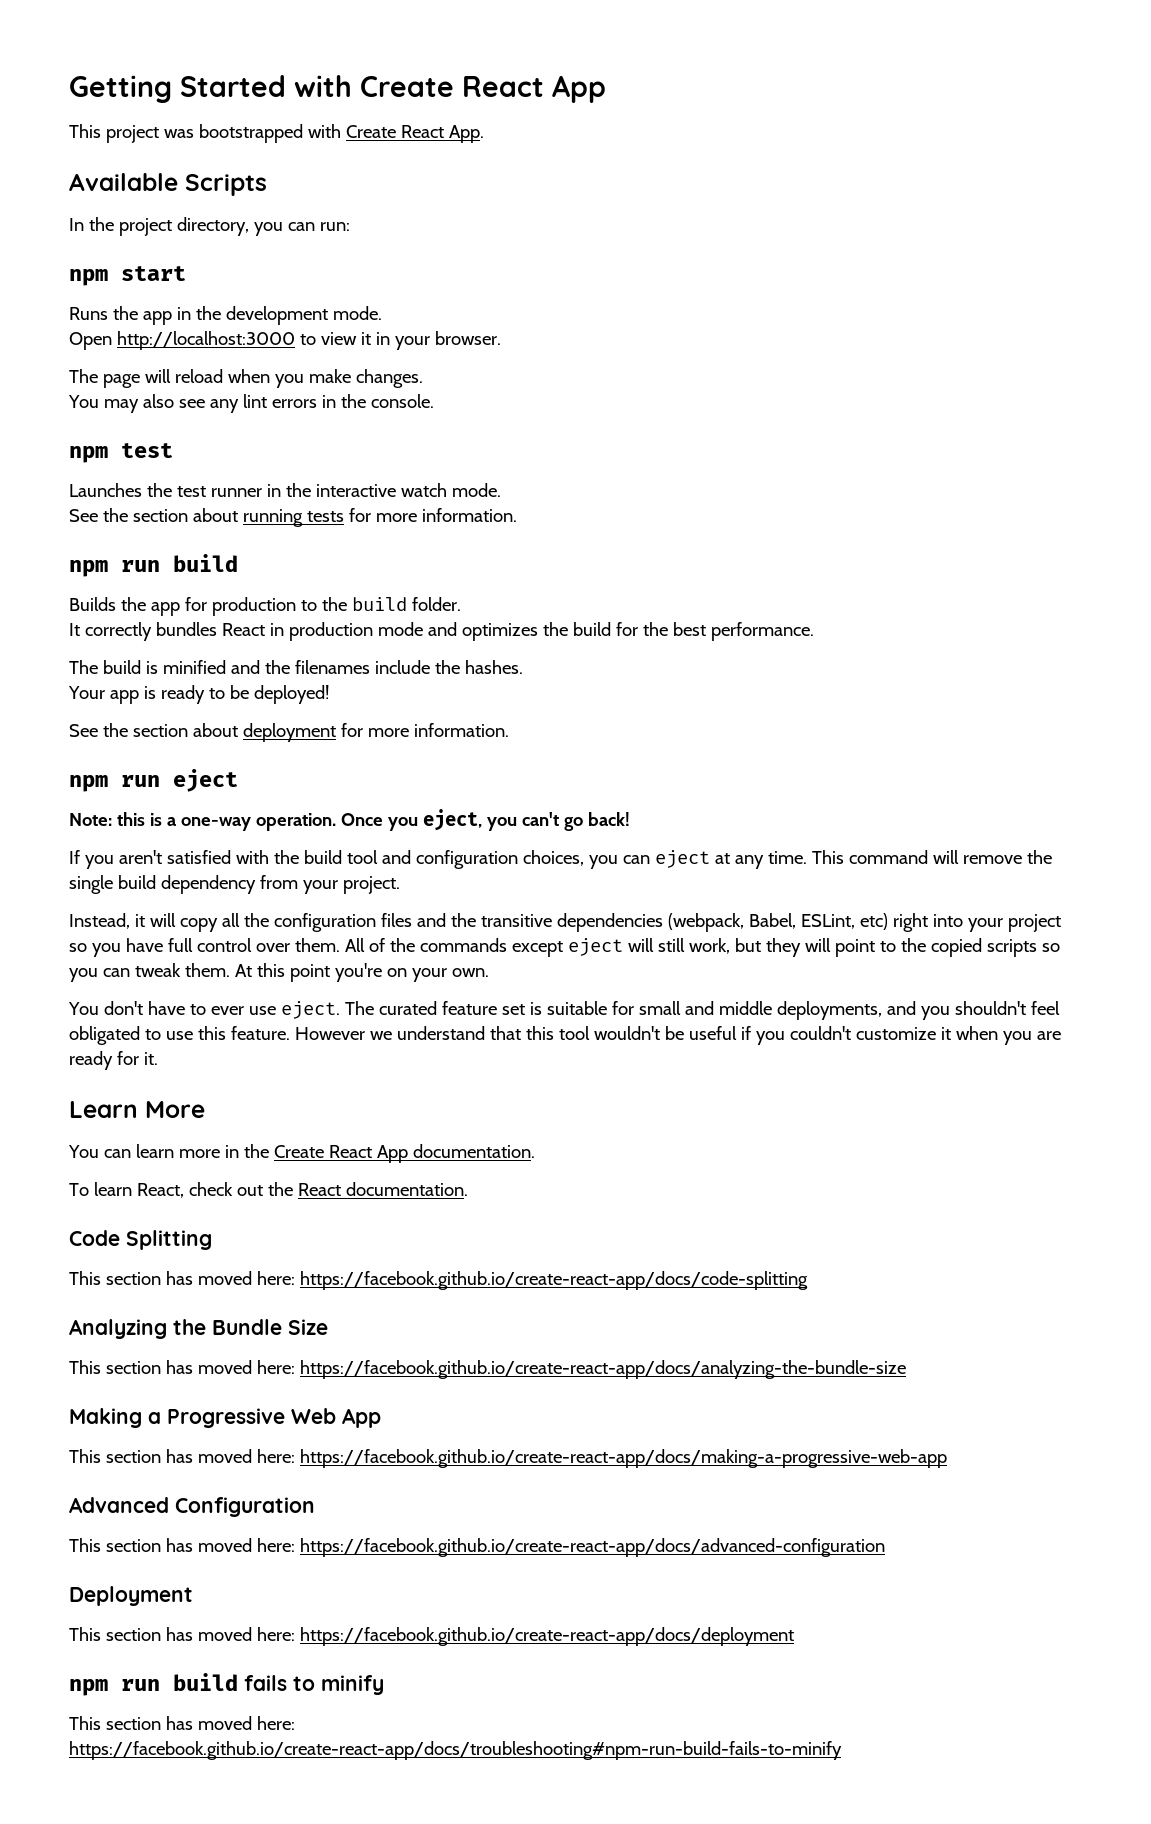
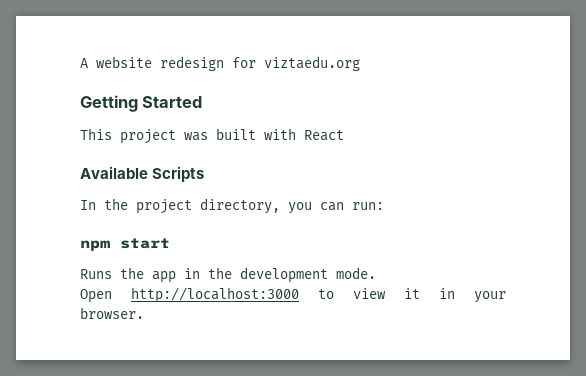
[69,75,606,103] Getting Started with Create React App -> [80,56,360,71] [80,95,203,112] A website redesign for viztaedu.org // Getting Started
[198,124,484,143] bootstrapped with Create React App. -> [216,128,344,141] built with React
[69,369,423,388] [68,394,434,413] [69,443,173,463] [69,483,501,497] [69,508,517,527] [69,554,238,577] [69,597,461,616] [69,622,814,641] [69,660,523,674] [68,685,329,704] [69,723,509,742] [69,769,238,792] [69,809,630,831] [69,850,1052,869] [69,875,400,894] [69,913,1061,932] [69,938,1060,957] [69,963,489,982] [68,1001,1060,1020] [69,1026,1061,1045] [69,1051,158,1070] [69,1101,205,1118] [68,1144,535,1163] [69,1182,468,1198] [69,1230,212,1250] [69,1271,808,1290] [69,1319,328,1339] [69,1360,906,1379] [69,1408,381,1428] [69,1449,947,1468] [69,1497,315,1517] [69,1538,885,1557] [69,1586,193,1606] [69,1627,794,1646] [69,1673,384,1696] [69,1716,295,1730] [69,1741,842,1760] // The page will reload when you make changes. // You may also see any lint errors in the console. // npm test // Launches the test runner in the interactive watch mode. // See the section about running tests for more information. // npm run build // Builds the app for production to the build folder. // It correctly bundles React in production mode and optimizes the build for the best performance. // The build is minified and the filenames include the hashes. // Your app is ready to be deployed! // See the section about deployment for more information. // npm run eject // Note: this is a one-way operation. Once you eject, you can't go back! // If you aren't satisfied with the build tool and configuration choices, you can eject at any time. This command will remove the single build dependency from your project. // Instead, it will copy all the configuration files and the transitive dependencies (webpack, Babel, ESLint, etc) right into your project so you have full control over them. All of the commands except eject will still work, but they will point to the copied scripts so you can tweak them. At this point you're on your own. // You don't have to ever use eject. The curated feature set is suitable for small and middle deployments, and you shouldn't feel obligated to use this feature. However we understand that this tool wouldn't be useful if you couldn't customize it when you are ready for it. // Learn More // You can learn more in the Create React App documentation. // To learn React, check out the React documentation. // Code Splitting // This section has moved here: https://facebook.github.io/create-react-app/docs/code-splitting // Analyzing the Bundle Size // This section has moved here: https://facebook.github.io/create-react-app/docs/analyzing-the-bundle-size // Making a Progressive Web App // This section has moved here: https://facebook.github.io/create-react-app/docs/making-a-progressive-web-app // Advanced Configuration // This section has moved here: https://facebook.github.io/create-react-app/docs/advanced-configuration // Deployment // This section has moved here: https://facebook.github.io/create-react-app/docs/deployment // npm run build fails to minify // This section has moved here: https://facebook.github.io/create-react-app/docs/troubleshooting#npm-run-build-fails-to-minify -> (144, 313) none

